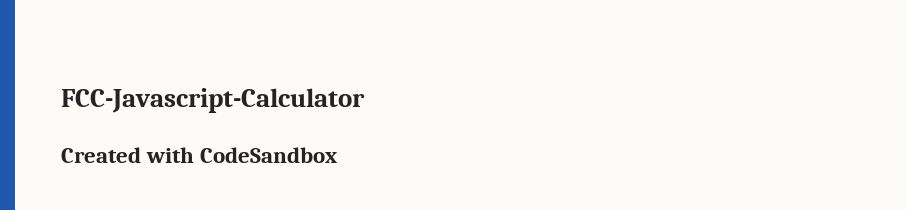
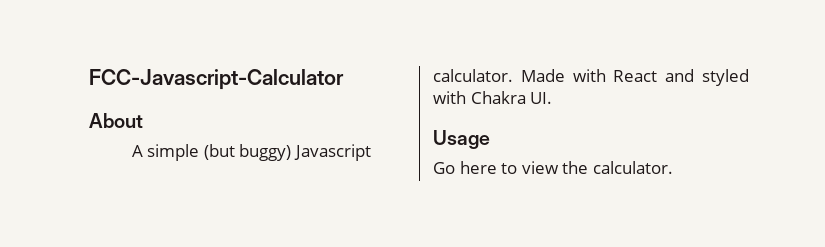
[61,147,338,163] Created with CodeSandbox -> [89,113,143,128] [131,144,372,161] [433,69,749,86] [433,91,553,104] [433,130,490,149] [433,161,673,174] About // A simple (but buggy) Javascript calculator. Made with React and styled with Chakra UI. // Usage // Go here to view the calculator.

